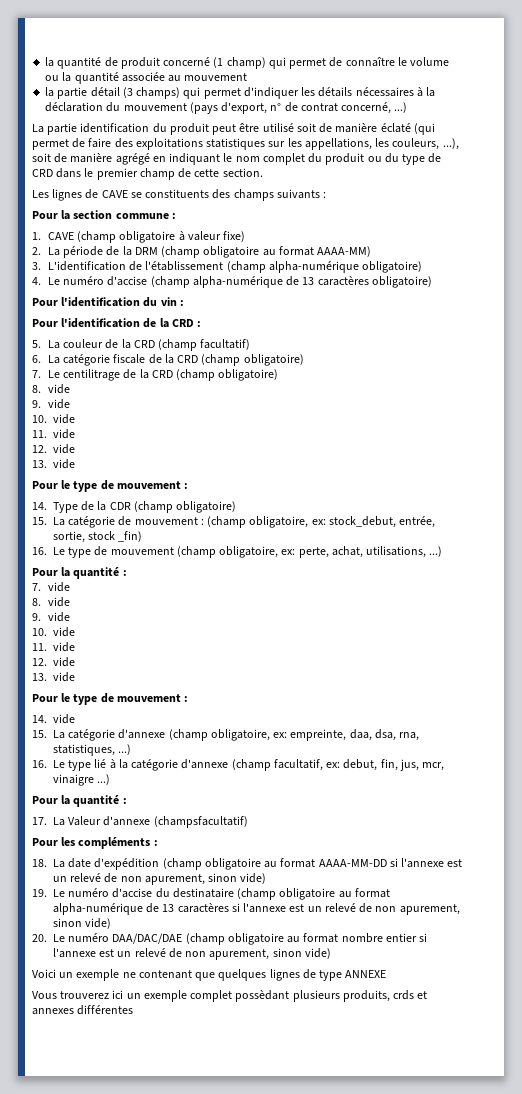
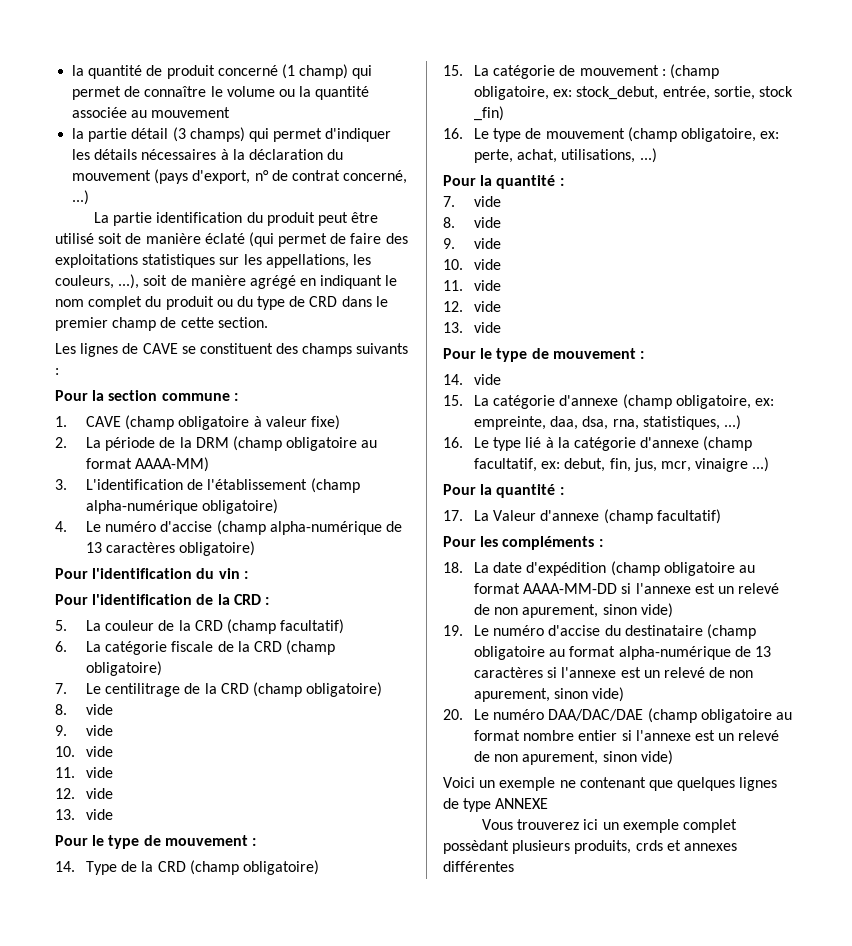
[145,189,210,198] constituents -> [199,343,273,354] constituent
[109,502,131,510] CDR -> [157,861,186,872] CRD
[153,816,248,828] (champsfacultatif) -> [603,509,721,524] (champ facultatif)

